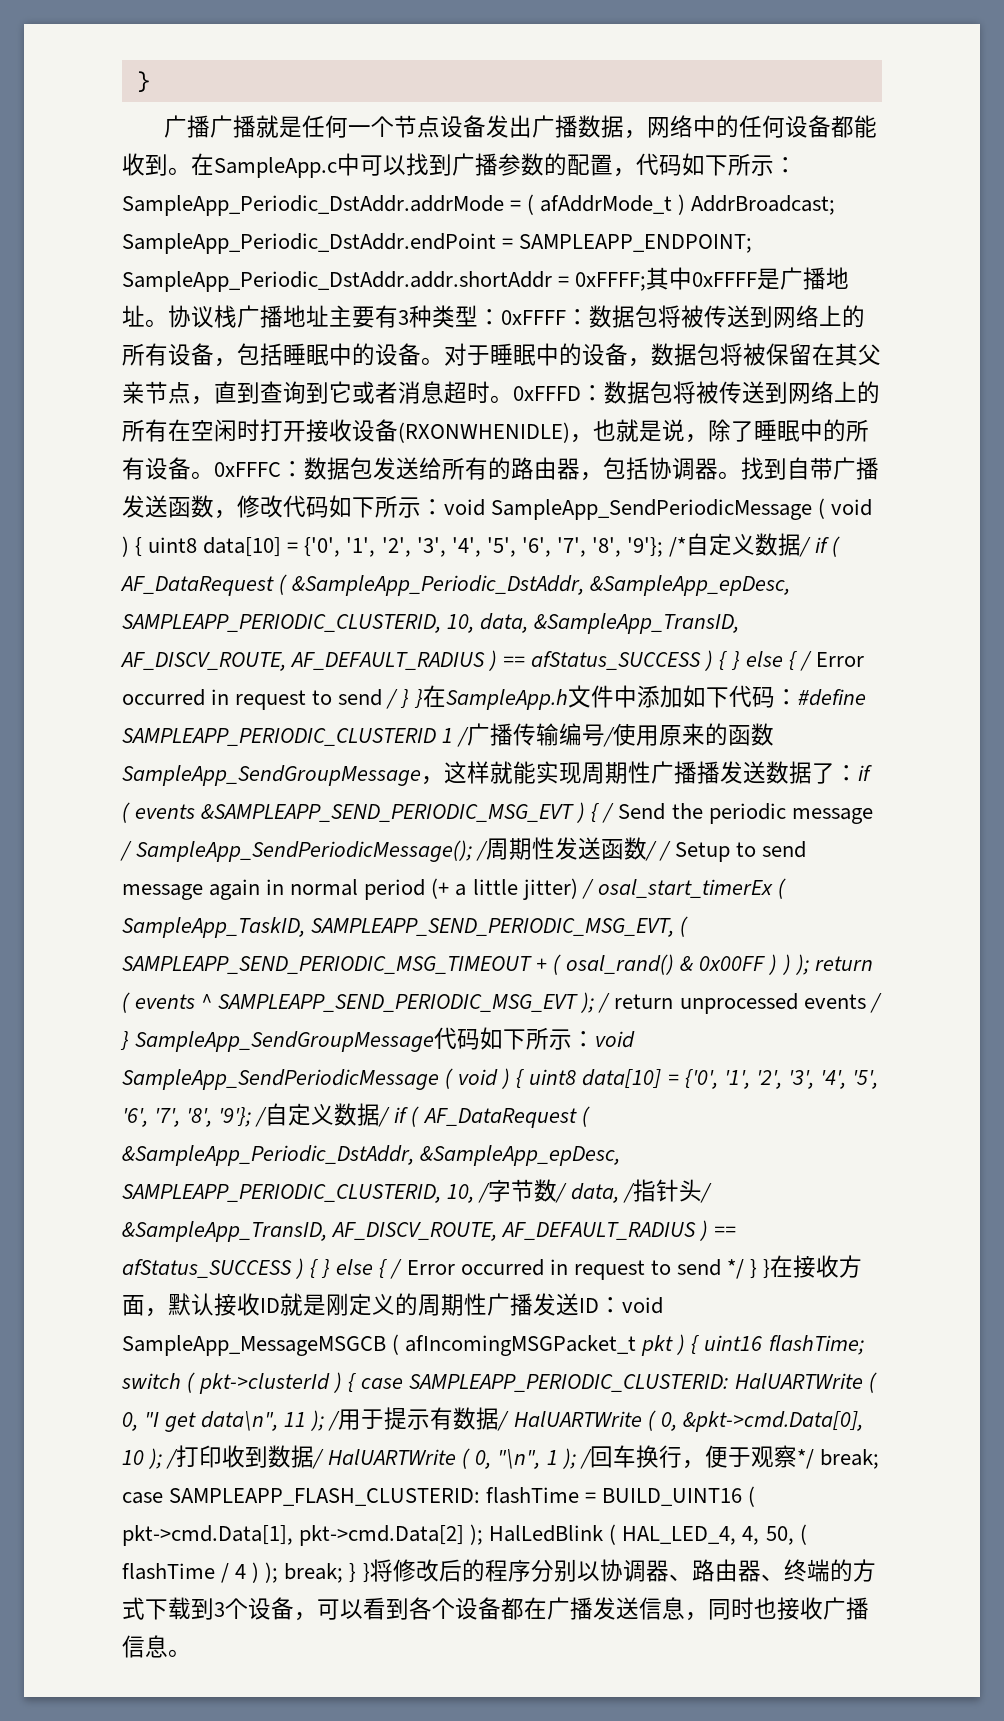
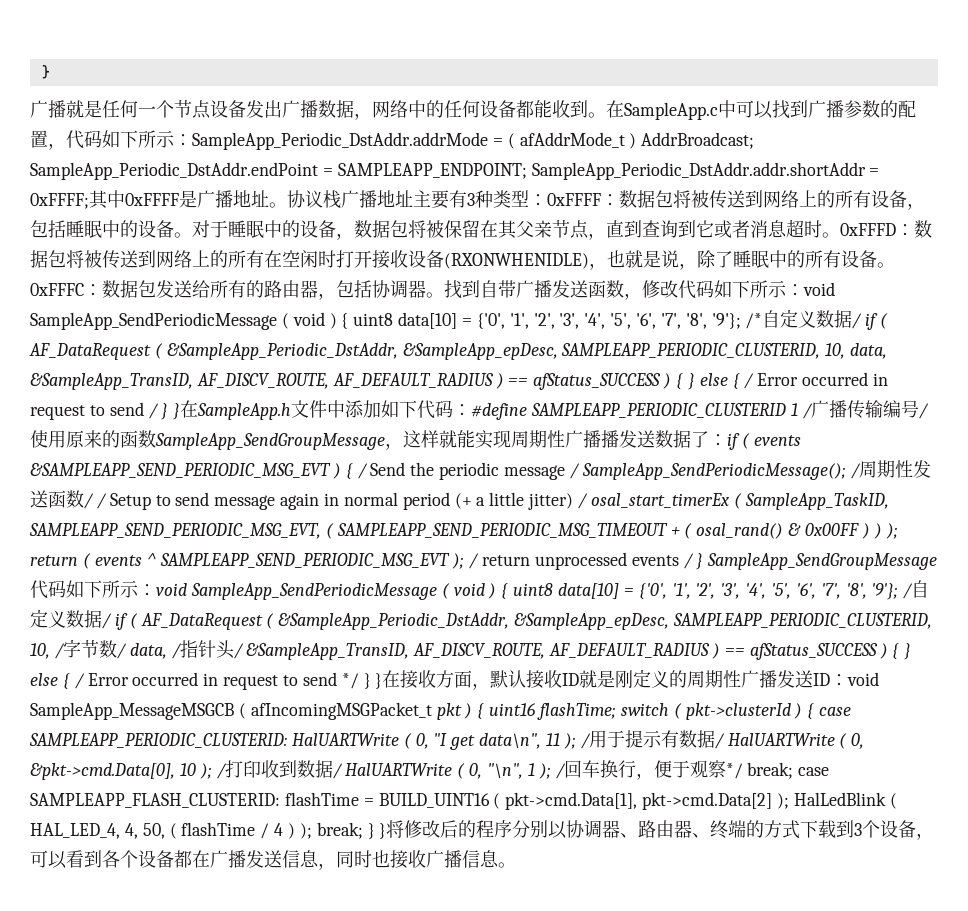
[210,115,257,138] 广播 -> (66, 109) none

